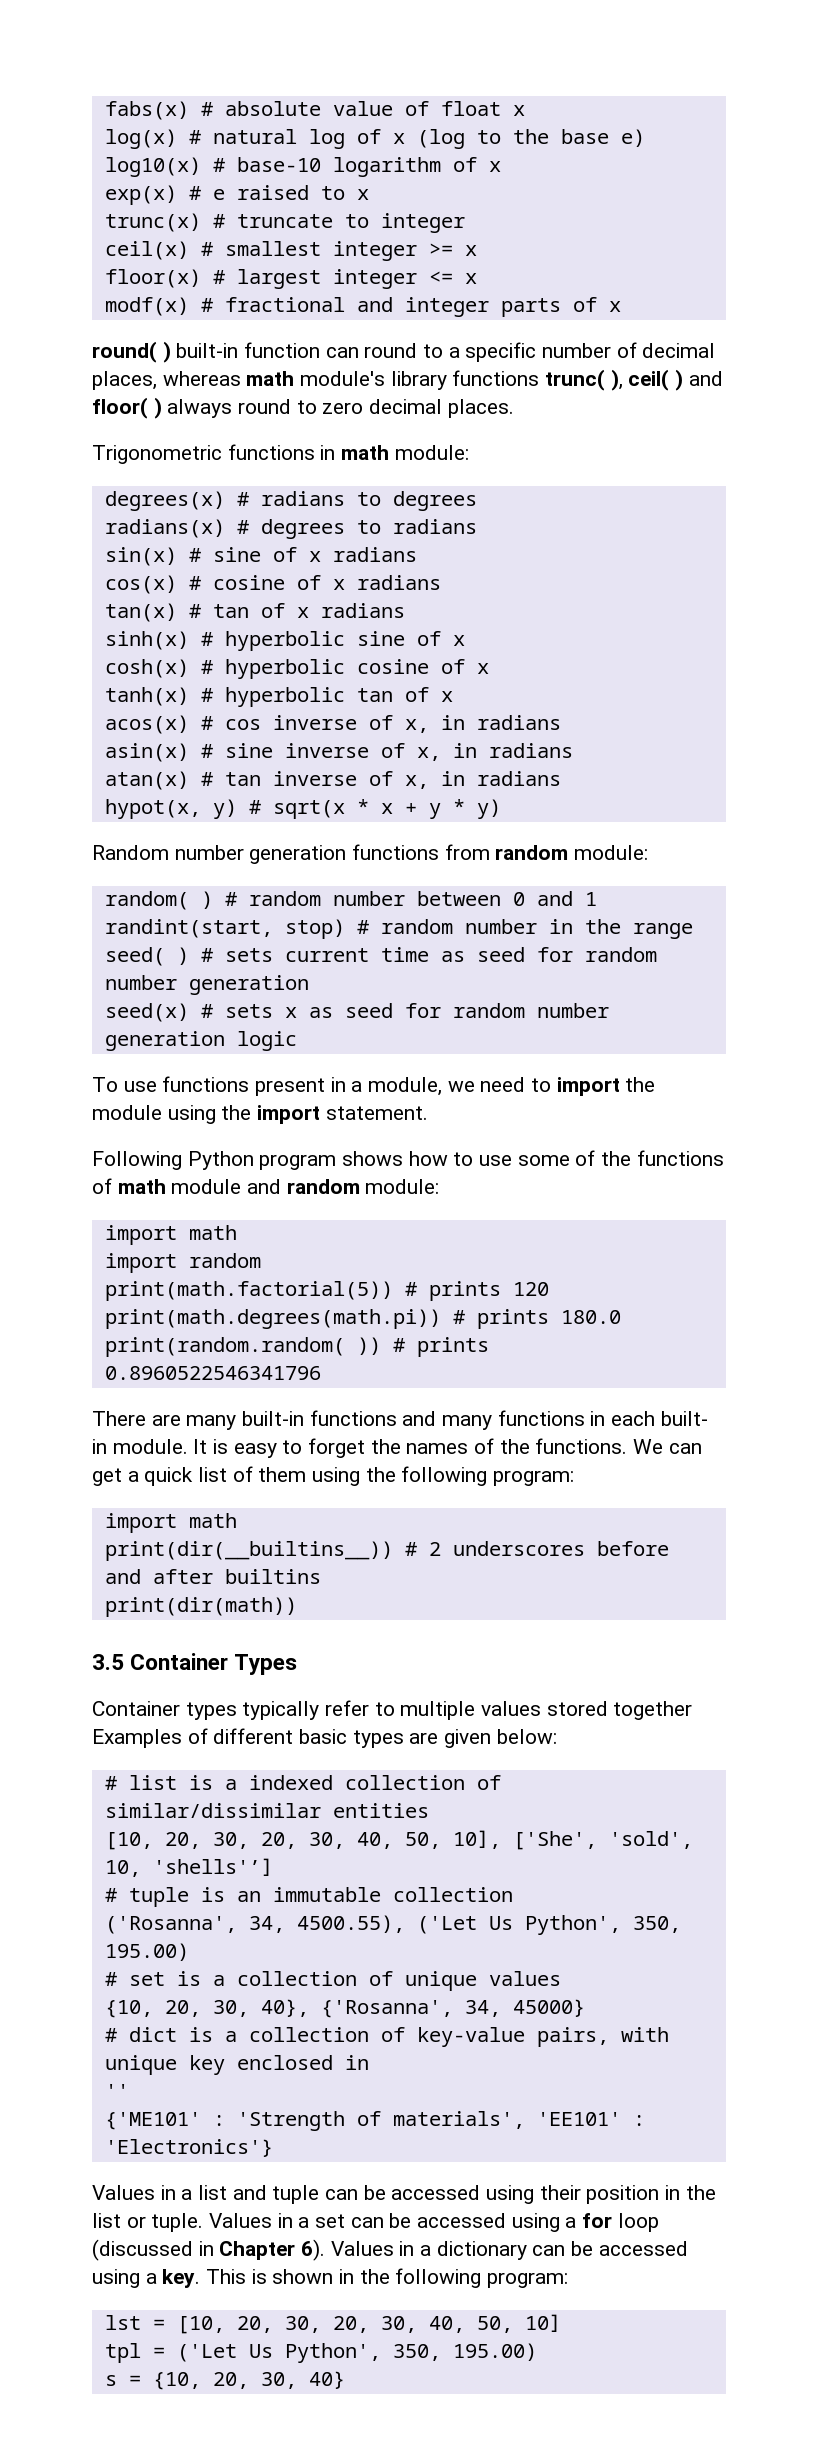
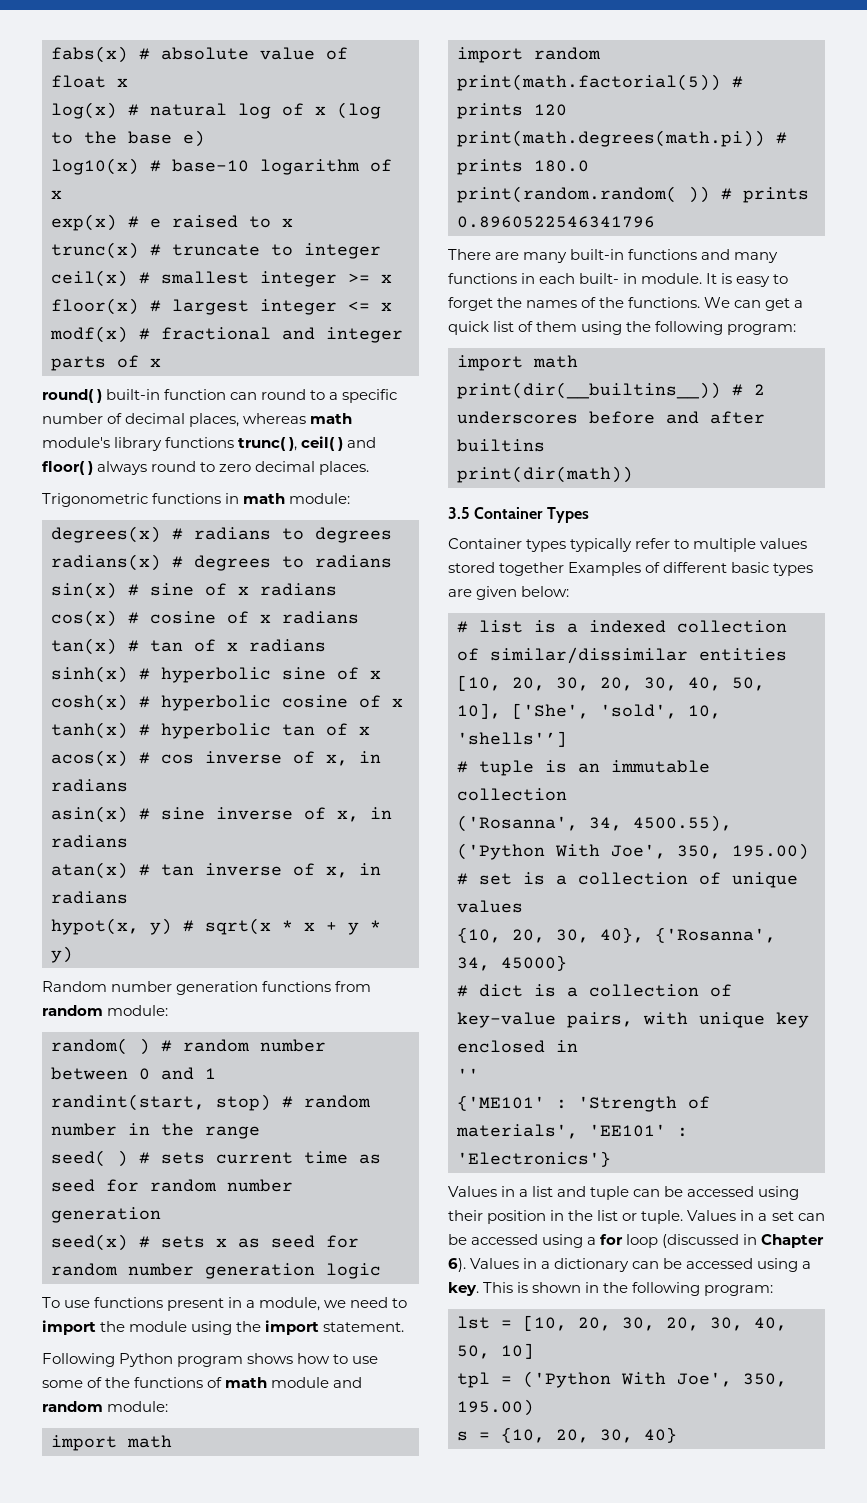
[416,1915,621,1935] ('Let Us Python', -> [457,843,666,860] ('Python With Joe',
[176,2343,381,2363] ('Let Us Python', -> [523,1371,732,1388] ('Python With Joe',

